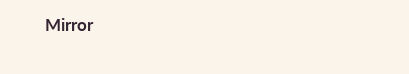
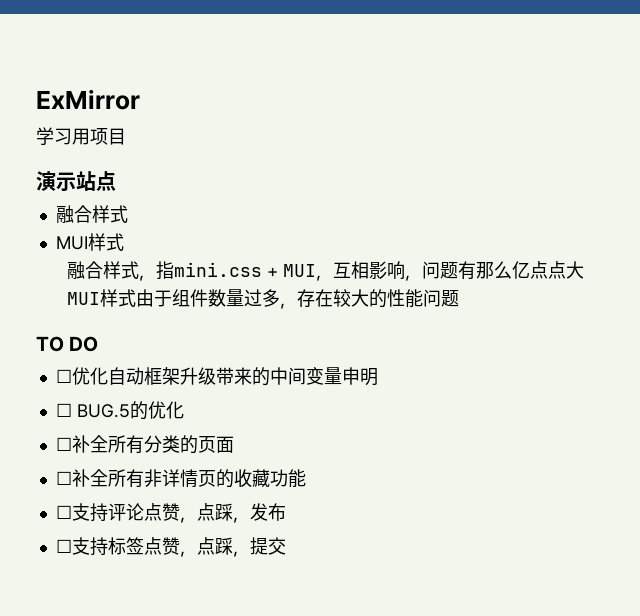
[45,18,94,31] Mirror -> [36,89,140,110] [36,127,126,145] [36,171,116,191] [55,205,128,223] [55,233,124,251] [67,261,585,281] [67,289,460,309] [36,336,99,352] [55,367,378,386] [55,401,184,420] [55,435,234,454] [55,469,306,488] [55,503,286,523] [55,537,286,557] ExMirror // 学习用项目 // 演示站点 // 融合样式 // MUI样式 // 融合样式，指mini.css + MUI，互相影响，问题有那么亿点点大 // MUI样式由于组件数量过多，存在较大的性能问题 // TO DO // ☐优化自动框架升级带来的中间变量申明 // ☐ BUG.5的优化 // ☐补全所有分类的页面 // ☐补全所有非详情页的收藏功能 // ☐支持评论点赞，点踩，发布 // ☐支持标签点赞，点踩，提交

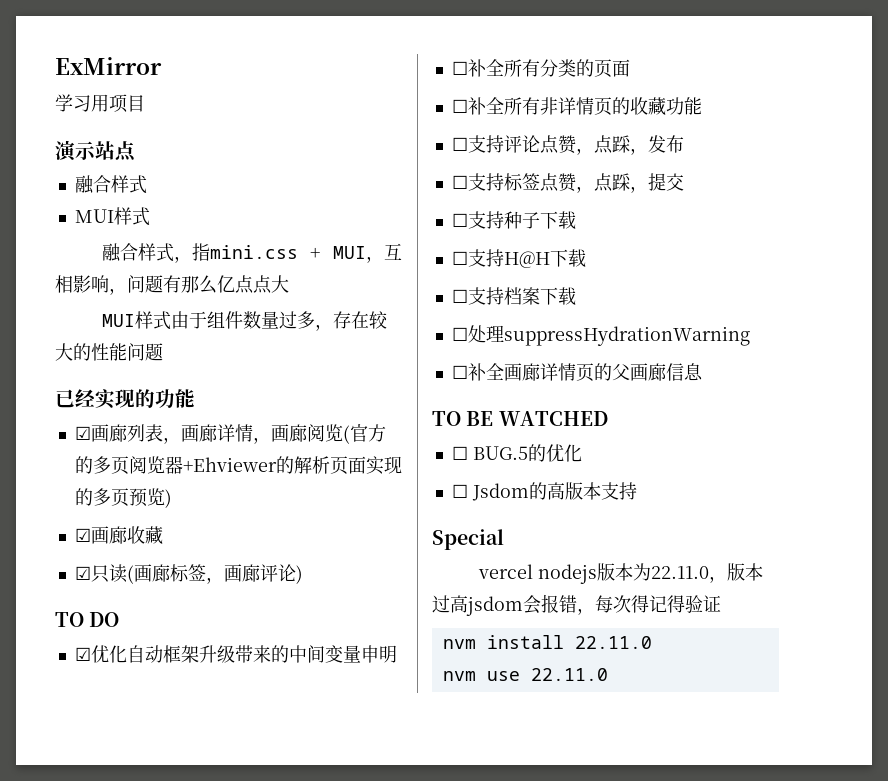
(460, 298) none -> [55,389,195,409] [74,424,386,444] [74,456,402,475] [74,488,172,508] [74,526,163,544] [74,564,303,584] // 已经实现的功能 // ☑画廊列表，画廊详情，画廊阅览(官方的多页阅览器+Ehviewer的解析页面实现的多页预览) // ☑画廊收藏 // ☑只读(画廊标签，画廊评论)
[55,369,72,383] ☐ -> [74,647,91,661] ☑
[55,401,184,420] // ☐ BUG.5的优化 -> (397, 654) none
(286, 546) none -> [451,211,576,229] [451,249,586,268] [451,287,576,305] [451,325,750,346] [451,363,703,382] [432,411,608,426] [451,444,582,462] [451,482,637,501] [432,529,504,550] [477,563,763,584] [432,594,721,616] [442,635,652,649] [442,668,608,681] // ☐支持种子下载 // ☐支持H@H下载 // ☐支持档案下载 // ☐处理suppressHydrationWarning // ☐补全画廊详情页的父画廊信息 // TO BE WATCHED // ☐ BUG.5的优化 // ☐ Jsdom的高版本支持 // Special // vercel nodejs版本为22.11.0，版本过高jsdom会报错，每次得记得验证 // nvm install 22.11.0 // nvm use 22.11.0

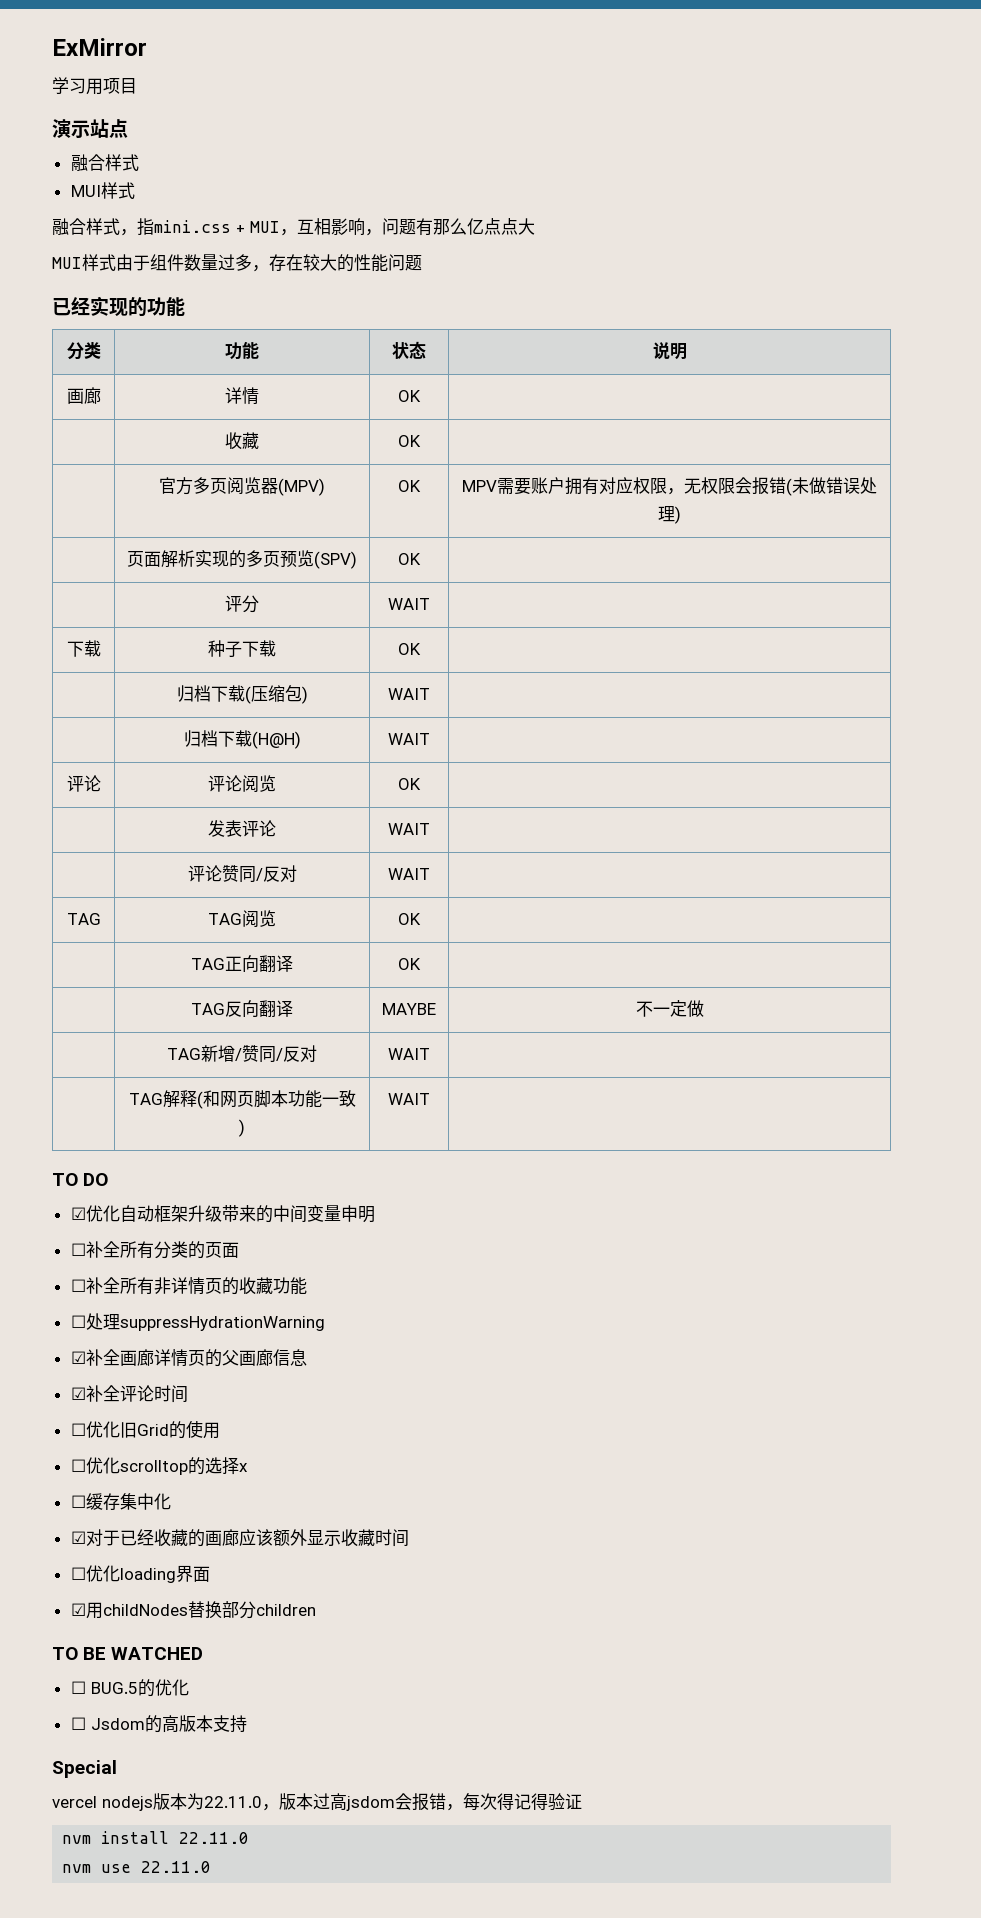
[74,424,386,444] [74,456,402,475] [74,488,172,508] [74,526,163,544] [74,564,303,584] // ☑画廊列表，画廊详情，画廊阅览(官方的多页阅览器+Ehviewer的解析页面实现的多页预览) // ☑画廊收藏 // ☑只读(画廊标签，画廊评论) -> [66,342,101,360] [225,341,259,360] [392,341,426,359] [652,342,687,360] [66,387,101,404] [225,387,259,405] [398,390,421,402] [225,432,259,450] [398,435,421,447] [159,477,325,496] [398,480,421,492] [462,477,877,496] [658,506,681,524] [127,550,357,569] [398,553,421,565] [225,595,259,613] [388,598,430,610] [66,640,101,657] [208,640,276,658] [398,643,421,655] [176,685,308,704] [388,688,430,700] [183,730,301,749] [388,733,430,745] [66,775,101,792] [208,775,276,792] [398,778,421,790] [208,820,276,837] [388,823,430,835] [187,865,297,883] [388,868,430,880] [66,913,101,925] [208,910,276,927] [398,913,421,925] [191,955,293,972] [398,958,421,970] [191,1000,293,1017] [382,1003,436,1015] [635,1000,704,1017] [167,1045,317,1063] [388,1048,430,1060] [128,1090,356,1109] [239,1119,245,1137] [388,1093,430,1105] // 分类 | 功能 | 状态 | 说明 // 画廊 | 详情 | OK | // | 收藏 | OK | // | 官方多页阅览器(MPV) | OK | MPV需要账户拥有对应权限，无权限会报错(未做错误处理) // | 页面解析实现的多页预览(SPV) | OK | // | 评分 | WAIT | // 下载 | 种子下载 | OK | // | 归档下载(压缩包) | WAIT | // | 归档下载(H@H) | WAIT | // 评论 | 评论阅览 | OK | // | 发表评论 | WAIT | // | 评论赞同/反对 | WAIT | // TAG | TAG阅览 | OK | // | TAG正向翻译 | OK | // | TAG反向翻译 | MAYBE | 不一定做 // | TAG新增/赞同/反对 | WAIT | // | TAG解释(和网页脚本功能一致) | WAIT |
[451,135,684,155] [451,173,684,193] [451,211,576,229] [451,249,586,268] [451,287,576,305] // ☐支持评论点赞，点踩，发布 // ☐支持标签点赞，点踩，提交 // ☐支持种子下载 // ☐支持H@H下载 // ☐支持档案下载 -> (307, 1286) none
[451,365,468,379] ☐ -> [70,1351,86,1364] ☑
(703, 372) none -> [70,1385,188,1403] [70,1420,220,1439] [70,1457,248,1475] [70,1493,171,1510] [70,1529,409,1547] [70,1565,210,1583] [70,1601,316,1619] // ☑补全评论时间 // ☐优化旧Grid的使用 // ☐优化scrolltop的选择x // ☐缓存集中化 // ☑对于已经收藏的画廊应该额外显示收藏时间 // ☐优化loading界面 // ☑用childNodes替换部分children

